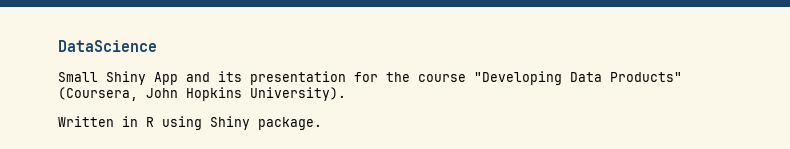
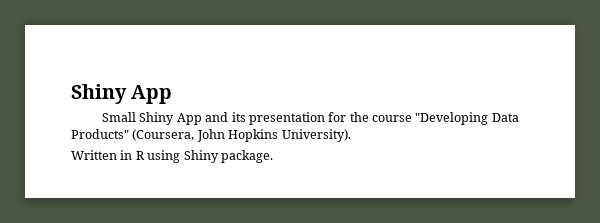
[58,40,157,52] DataScience -> [71,84,173,104] Shiny App

